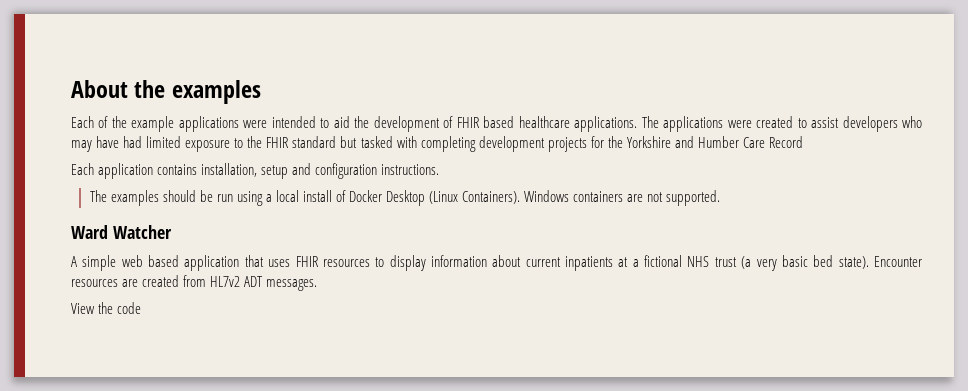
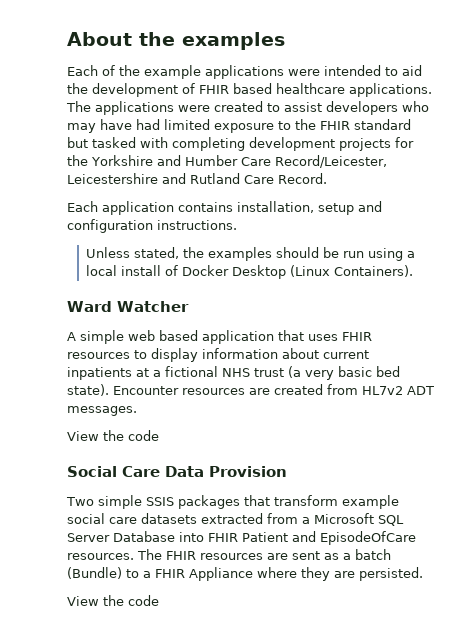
[769,136,804,148] Record -> [274,155,387,168] [67,173,327,184] Record/Leicester, Leicestershire and Rutland Care Record.
[89,190,107,202] The -> [86,247,205,259] Unless stated, the
[524,190,721,206] Windows containers are not supported. -> (414, 271) none
(142, 308) none -> [67,466,287,477] [66,495,399,509] [67,513,404,526] [67,531,416,545] [67,549,391,560] [67,567,423,581] [67,595,159,606] // Social Care Data Provision // Two simple SSIS packages that transform example social care datasets extracted from a Microsoft SQL Server Database into FHIR Patient and EpisodeOfCare resources. The FHIR resources are sent as a batch (Bundle) to a FHIR Appliance where they are persisted. // View the code

